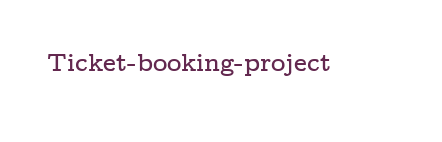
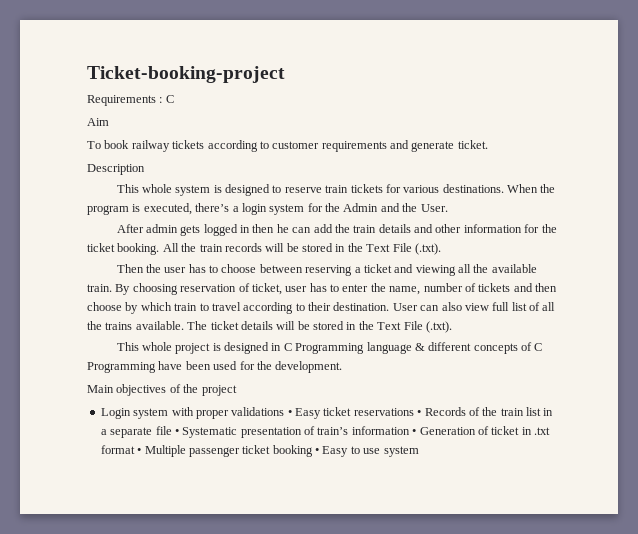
(331, 65) none -> [87,95,174,106] [87,118,109,126] [87,140,488,152] [87,164,145,175] [116,184,556,196] [87,203,448,215] [116,224,557,236] [87,243,441,255] [116,264,537,276] [87,283,557,295] [87,302,556,314] [87,321,452,333] [116,342,543,354] [87,361,343,373] [87,384,237,396] [100,407,554,419] [100,426,550,438] [100,445,419,457] // Requirements : C // Aim // To book railway tickets according to customer requirements and generate ticket. // Description // This whole system is designed to reserve train tickets for various destinations. When the program is executed, there’s a login system for the Admin and the User. // After admin gets logged in then he can add the train details and other information for the ticket booking. All the train records will be stored in the Text File (.txt). // Then the user has to choose between reserving a ticket and viewing all the available train. By choosing reservation of ticket, user has to enter the name, number of tickets and then choose by which train to travel according to their destination. User can also view full list of all the trains available. The ticket details will be stored in the Text File (.txt). // This whole project is designed in C Programming language & different concepts of C Programming have been used for the development. // Main objectives of the project // Login system with proper validations • Easy ticket reservations • Records of the train list in a separate file • Systematic presentation of train’s information • Generation of ticket in .txt format • Multiple passenger ticket booking • Easy to use system

